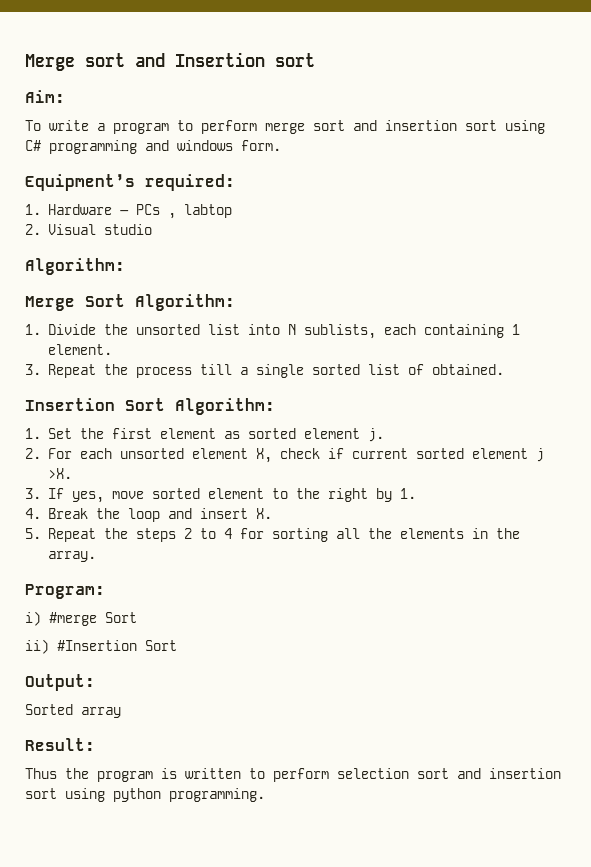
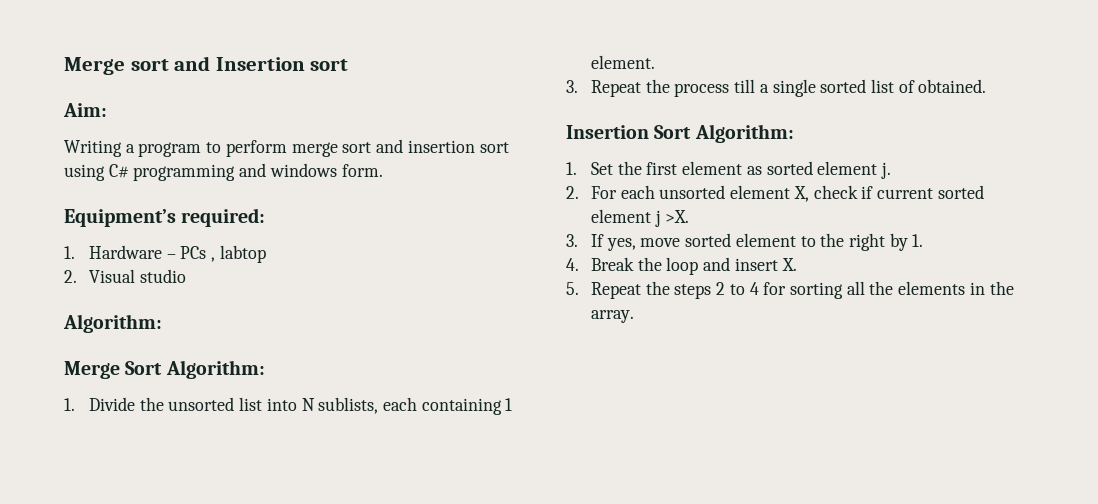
[25,120,89,131] To write -> [64,140,122,157] Writing
[25,584,105,599] [25,611,137,626] [25,639,177,654] [25,674,95,691] [25,704,121,718] [25,738,95,751] [25,768,561,782] [25,788,265,802] // Program: // i) #merge Sort // ii) #Insertion Sort // Output: // Sorted array // Result: // Thus the program is written to perform selection sort and insertion sort using python programming. -> (634, 316) none

